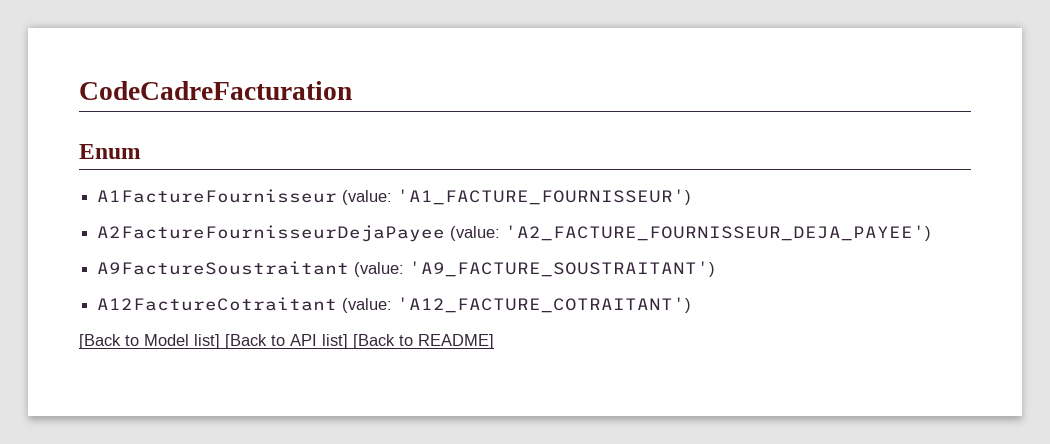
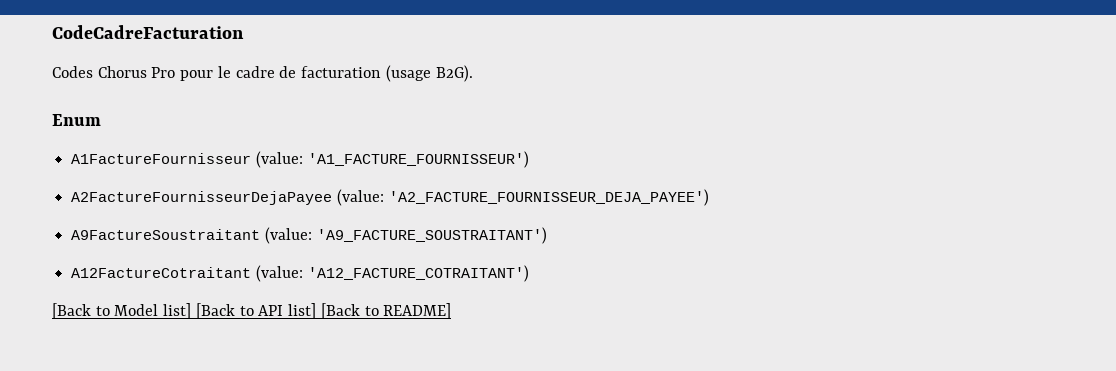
(352, 90) none -> [52,65,473,82] // Codes Chorus Pro pour le cadre de facturation (usage B2G).

